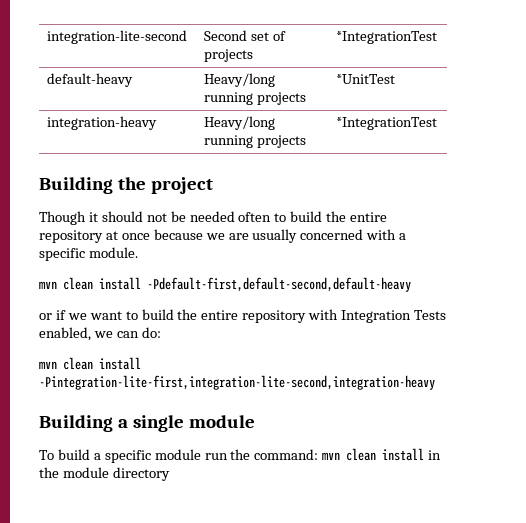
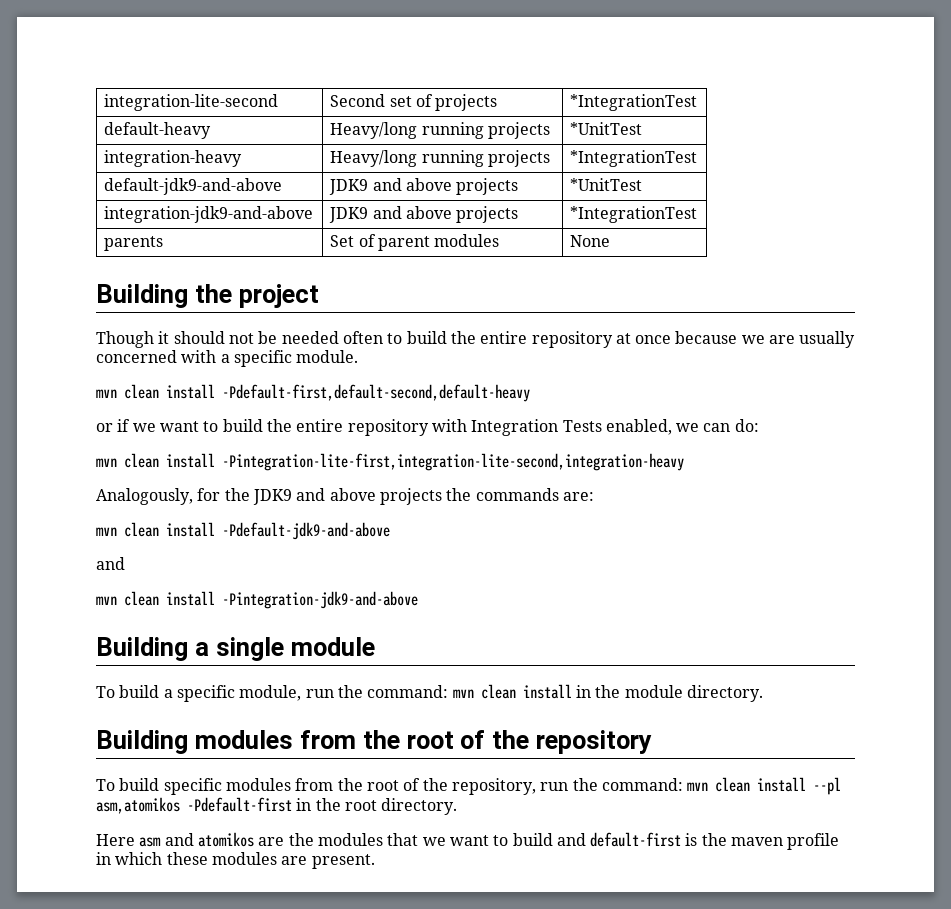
(438, 123) none -> [104,178,283,195] [329,178,519,195] [570,178,643,191] [104,206,314,223] [329,206,519,223] [570,206,698,223] [104,236,164,251] [330,234,500,251] [570,235,611,247] // default-jdk9-and-above | JDK9 and above projects | *UnitTest // integration-jdk9-and-above | JDK9 and above projects | *IntegrationTest // parents | Set of parent modules | None
(435, 382) none -> [96,488,594,505] [96,522,390,540] [96,557,125,570] [96,591,418,609] // Analogously, for the JDK9 and above projects the commands are: // mvn clean install -Pdefault-jdk9-and-above // and // mvn clean install -Pintegration-jdk9-and-above
[154,449,201,460] module -> [239,685,302,701] module,
[112,467,170,481] directory -> [686,685,763,702] [96,730,653,754] [96,777,842,795] [96,797,458,815] [96,832,840,850] [96,852,375,869] directory. // Building modules from the root of the repository // To build specific modules from the root of the repository, run the command: mvn clean install --pl asm,atomikos -Pdefault-first in the root directory. // Here asm and atomikos are the modules that we want to build and default-first is the maven profile in which these modules are present.

